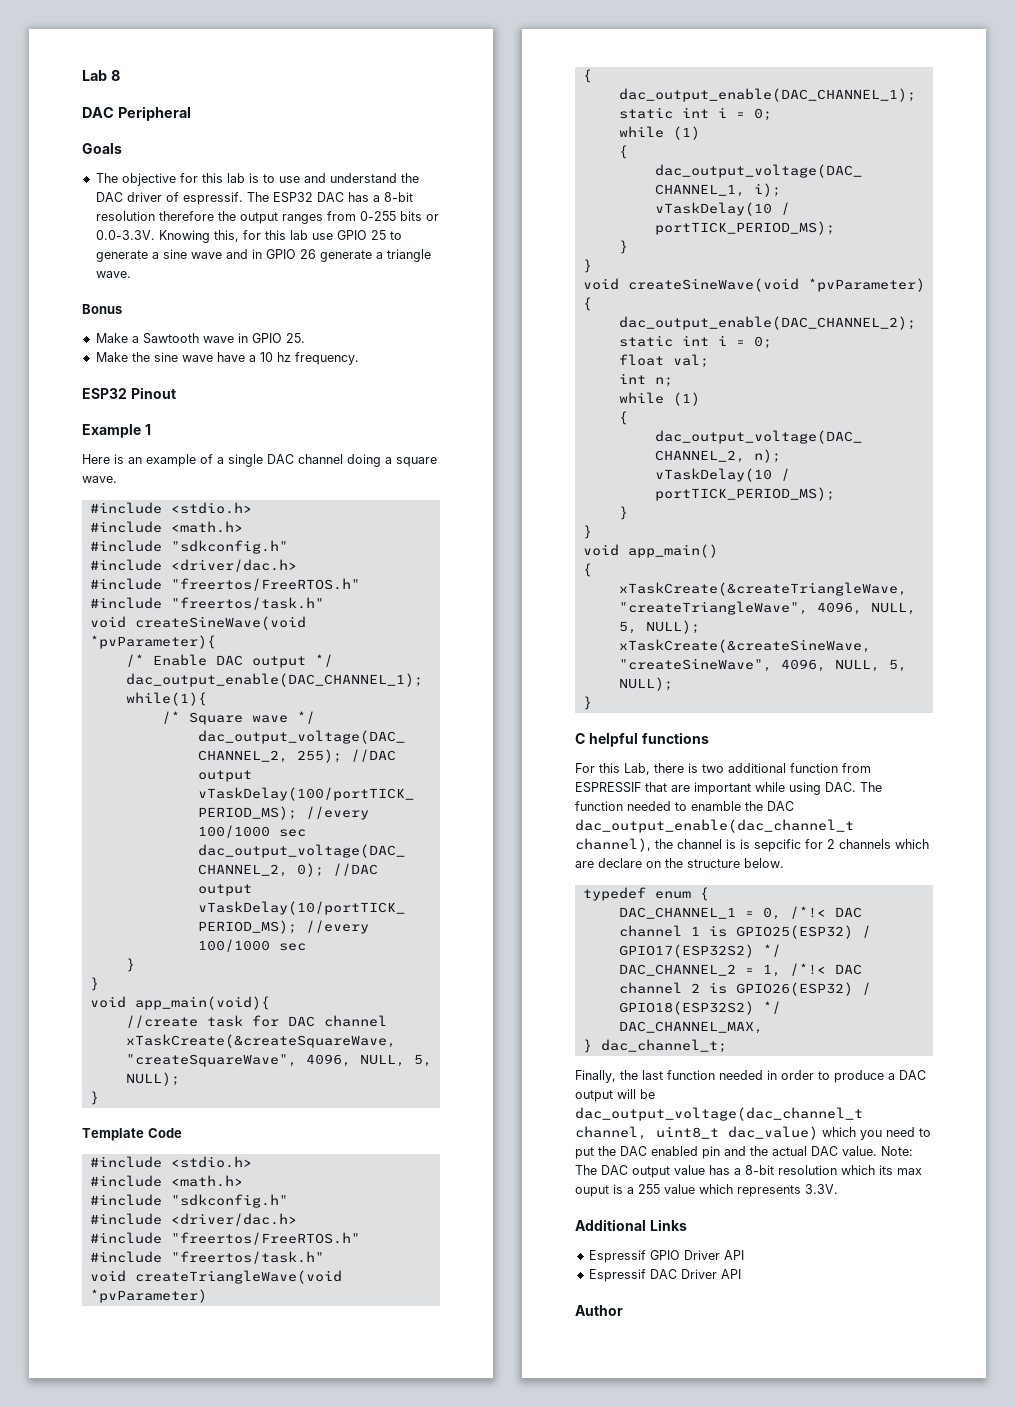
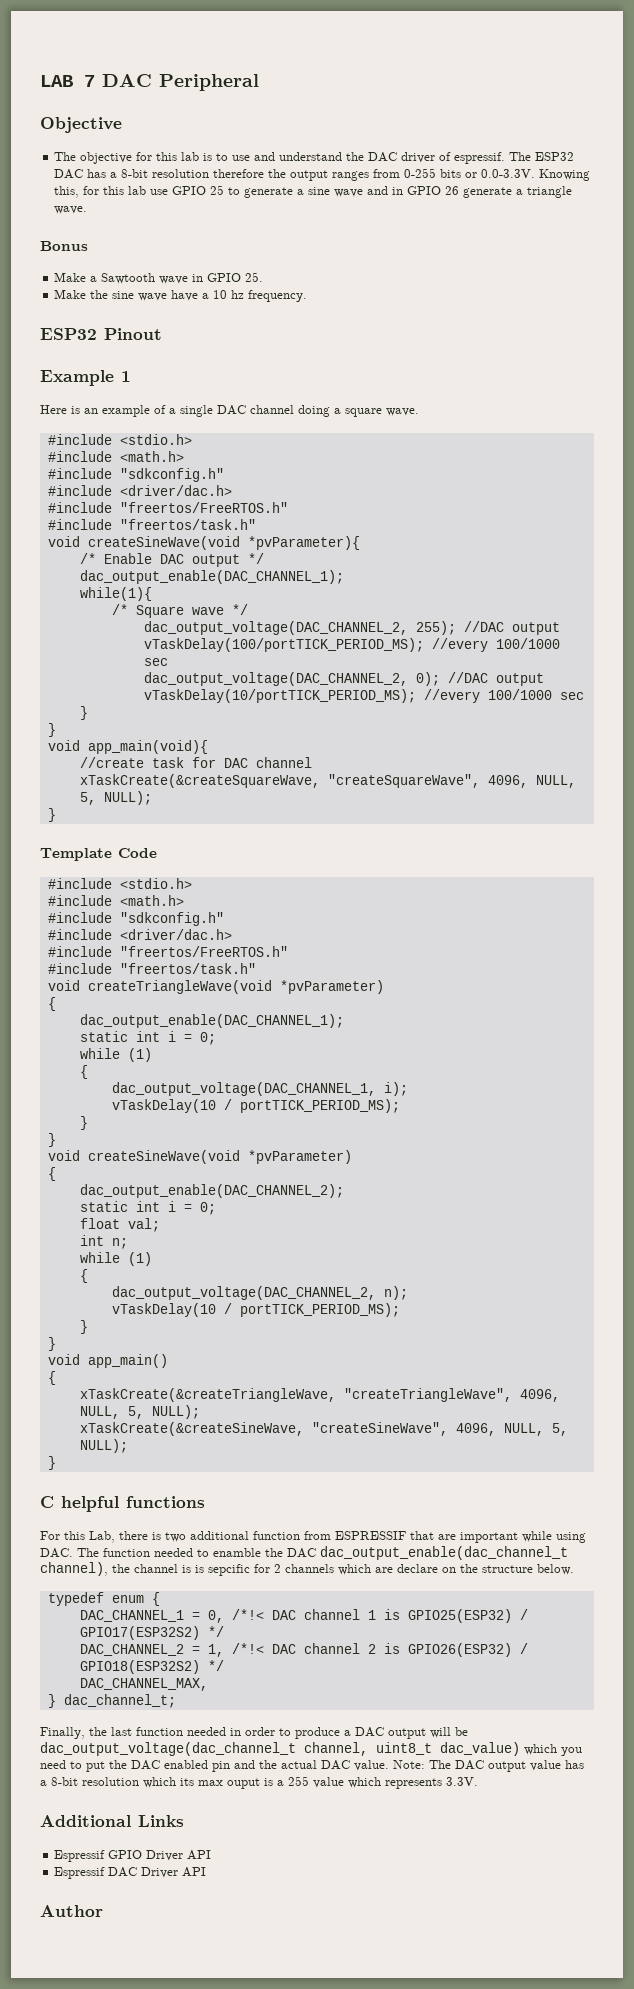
[82,70,120,81] Lab 8 // -> [40,75,95,87] LAB 7
[82,143,122,154] Goals -> [40,117,122,133] Objective

